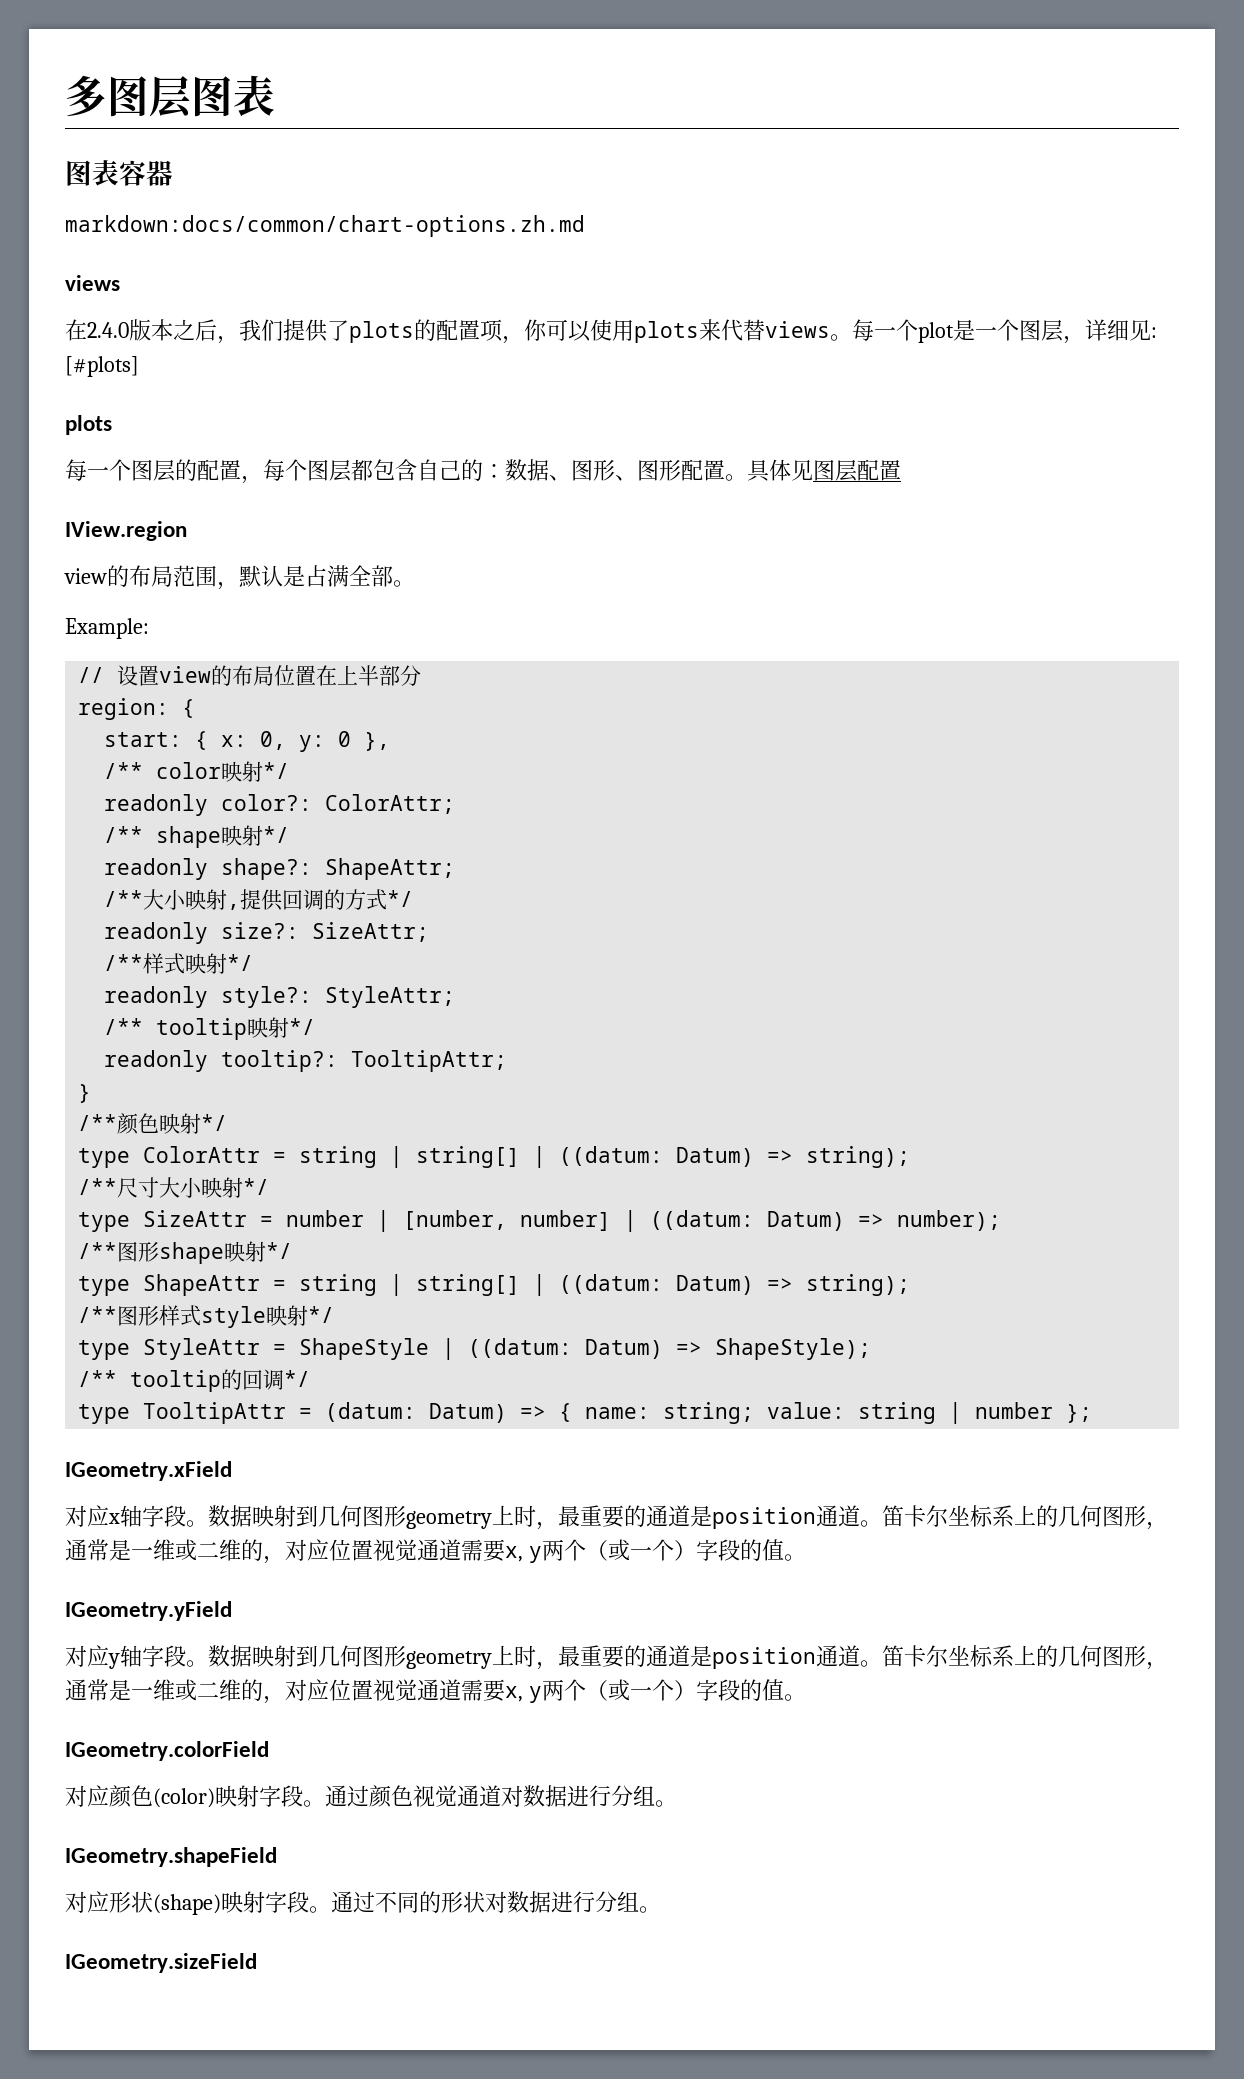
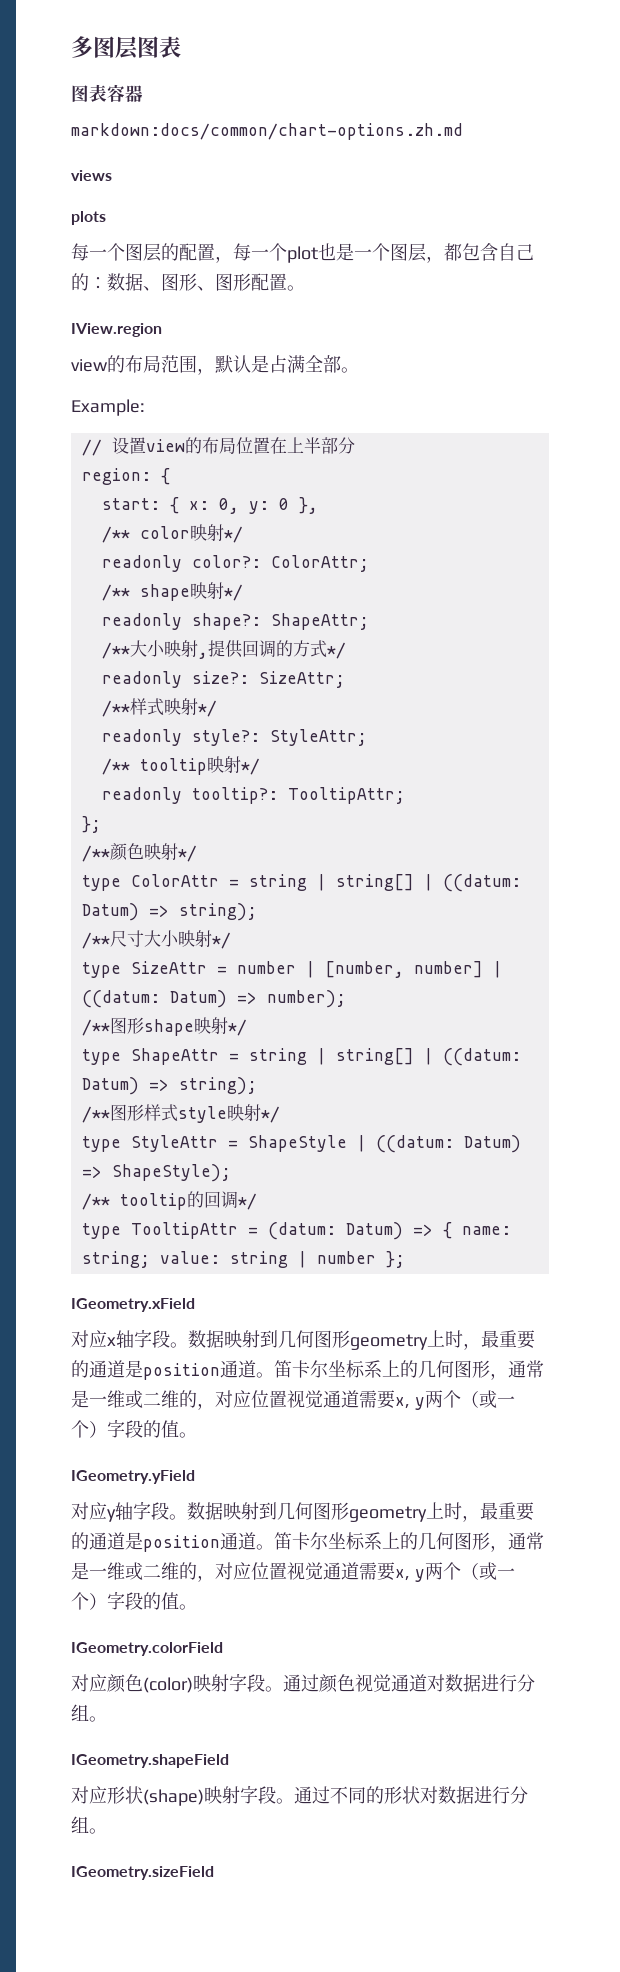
[65,319,1157,344] [65,356,139,377] // 在2.4.0版本之后，我们提供了plots的配置项，你可以使用plots来代替views。每一个plot是一个图层，详细见: [#plots] -> (112, 175) none
[285,459,351,482] 个图层 -> [251,243,444,263] 一个plot也是一个图层，
[747,459,901,482] 具体见图层配置 -> (305, 288) none
[78,1084,92,1103] } -> [81,816,101,833] };

